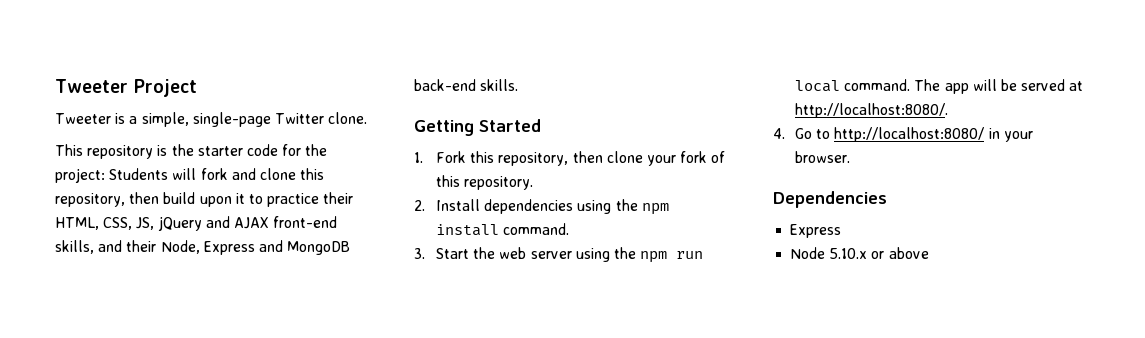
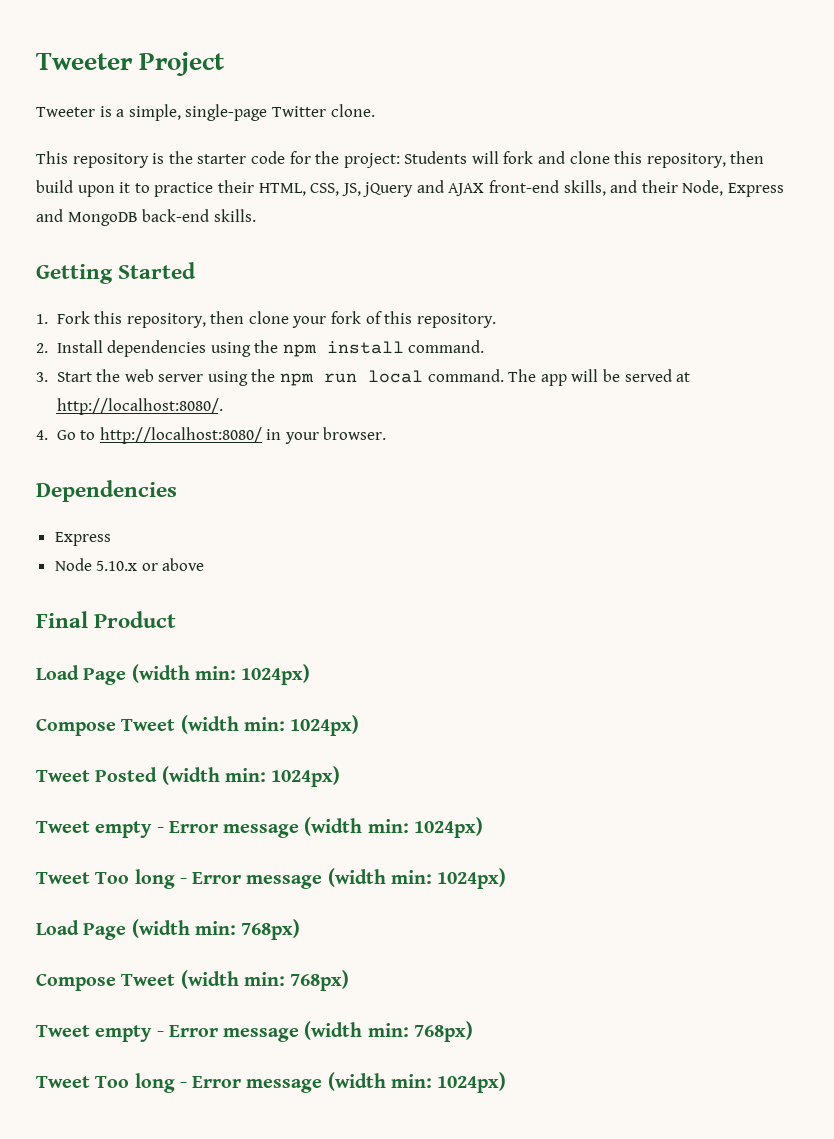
(929, 253) none -> [36,611,177,628] [36,664,311,685] [36,715,360,736] [36,766,341,787] [36,817,483,838] [36,868,507,889] [36,919,301,940] [36,970,350,991] [36,1021,473,1042] [36,1072,507,1093] // Final Product // Load Page (width min: 1024px) // Compose Tweet (width min: 1024px) // Tweet Posted (width min: 1024px) // Tweet empty - Error message (width min: 1024px) // Tweet Too long - Error message (width min: 1024px) // Load Page (width min: 768px) // Compose Tweet (width min: 768px) // Tweet empty - Error message (width min: 768px) // Tweet Too long - Error message (width min: 1024px)

